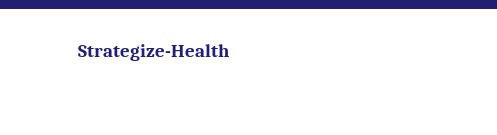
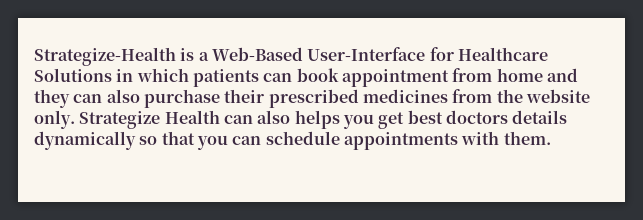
(230, 52) none -> [180,47,548,61] [34,68,578,87] [34,89,590,108] [34,110,568,129] [34,131,551,150] is a Web-Based User-Interface for Healthcare Solutions in which patients can book appointment from home and they can also purchase their prescribed medicines from the website only. Strategize Health can also helps you get best doctors details dynamically so that you can schedule appointments with them.

